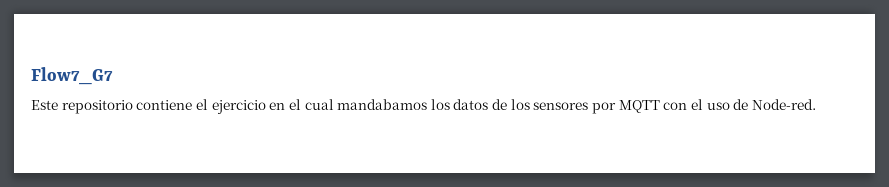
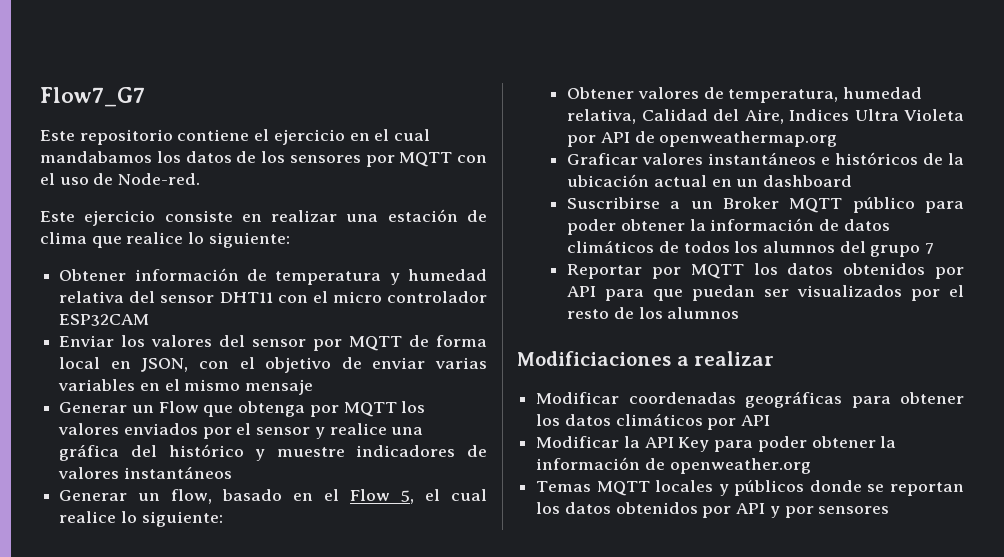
(816, 104) none -> [40,209,487,226] [40,232,290,248] [59,268,487,285] [59,291,487,303] [59,314,150,326] [59,335,487,351] [59,357,487,373] [58,379,314,395] [59,401,426,417] [58,423,424,439] [59,444,487,461] [58,466,232,479] [59,489,488,504] [59,511,223,527] [567,87,923,103] [567,109,964,124] [567,131,838,147] [567,152,964,165] [567,174,853,187] [567,197,964,213] [567,218,890,235] [567,240,935,257] [567,263,964,279] [567,285,964,301] [567,307,740,319] [517,351,775,366] [536,391,964,408] [536,413,771,430] [536,436,897,452] [536,457,811,474] [536,480,965,496] [536,502,890,518] // Este ejercicio consiste en realizar una estación de clima que realice lo siguiente: // Obtener información de temperatura y humedad relativa del sensor DHT11 con el micro controlador ESP32CAM // Enviar los valores del sensor por MQTT de forma local en JSON, con el objetivo de enviar varias variables en el mismo mensaje // Generar un Flow que obtenga por MQTT los valores enviados por el sensor y realice una gráfica del histórico y muestre indicadores de valores instantáneos // Generar un flow, basado en el Flow 5, el cual realice lo siguiente: // Obtener valores de temperatura, humedad relativa, Calidad del Aire, Indices Ultra Violeta por API de openweathermap.org // Graficar valores instantáneos e históricos de la ubicación actual en un dashboard // Suscribirse a un Broker MQTT público para poder obtener la información de datos climáticos de todos los alumnos del grupo 7 // Reportar por MQTT los datos obtenidos por API para que puedan ser visualizados por el resto de los alumnos // Modificiaciones a realizar // Modificar coordenadas geográficas para obtener los datos climáticos por API // Modificar la API Key para poder obtener la información de openweather.org // Temas MQTT locales y públicos donde se reportan los datos obtenidos por API y por sensores

